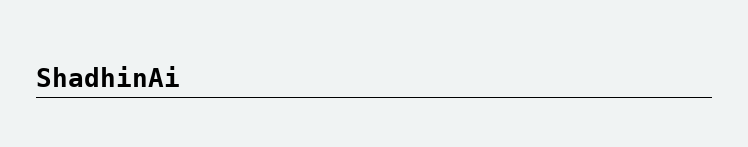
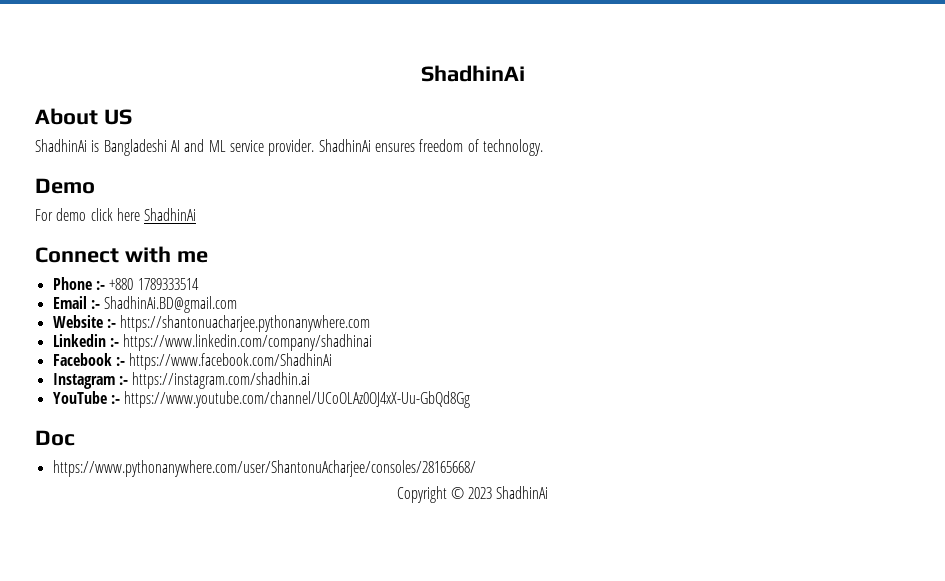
[36,66,180,87] ShadhinAi -> [420,65,525,82] [35,108,132,125] [35,139,543,156] [35,178,95,194] [35,208,197,221] [35,246,208,263] [52,277,199,290] [52,296,238,313] [52,315,371,332] [52,334,373,351] [52,353,333,370] [52,372,311,389] [52,391,471,408] [35,430,75,446] [52,460,476,477] [396,486,549,503] ShadhinAi // About US // ShadhinAi is Bangladeshi AI and ML service provider. ShadhinAi ensures freedom of technology. // Demo // For demo click here ShadhinAi // Connect with me // Phone :- +880 1789333514 // Email :- ShadhinAi.BD@gmail.com // Website :- https://shantonuacharjee.pythonanywhere.com // Linkedin :- https://www.linkedin.com/company/shadhinai // Facebook :- https://www.facebook.com/ShadhinAi // Instagram :- https://instagram.com/shadhin.ai // YouTube :- https://www.youtube.com/channel/UCoOLAz0OJ4xX-Uu-GbQd8Gg // Doc // https://www.pythonanywhere.com/user/ShantonuAcharjee/consoles/28165668/ // Copyright © 2023 ShadhinAi

